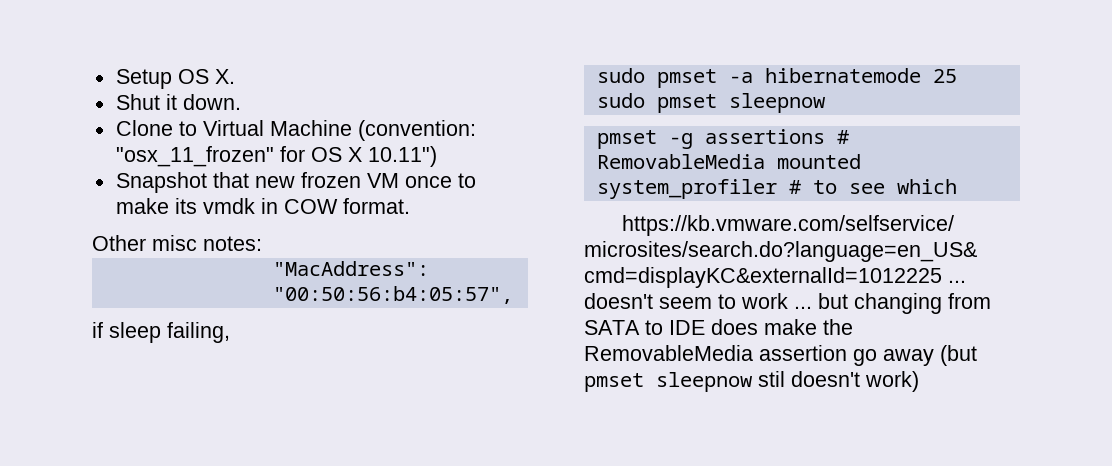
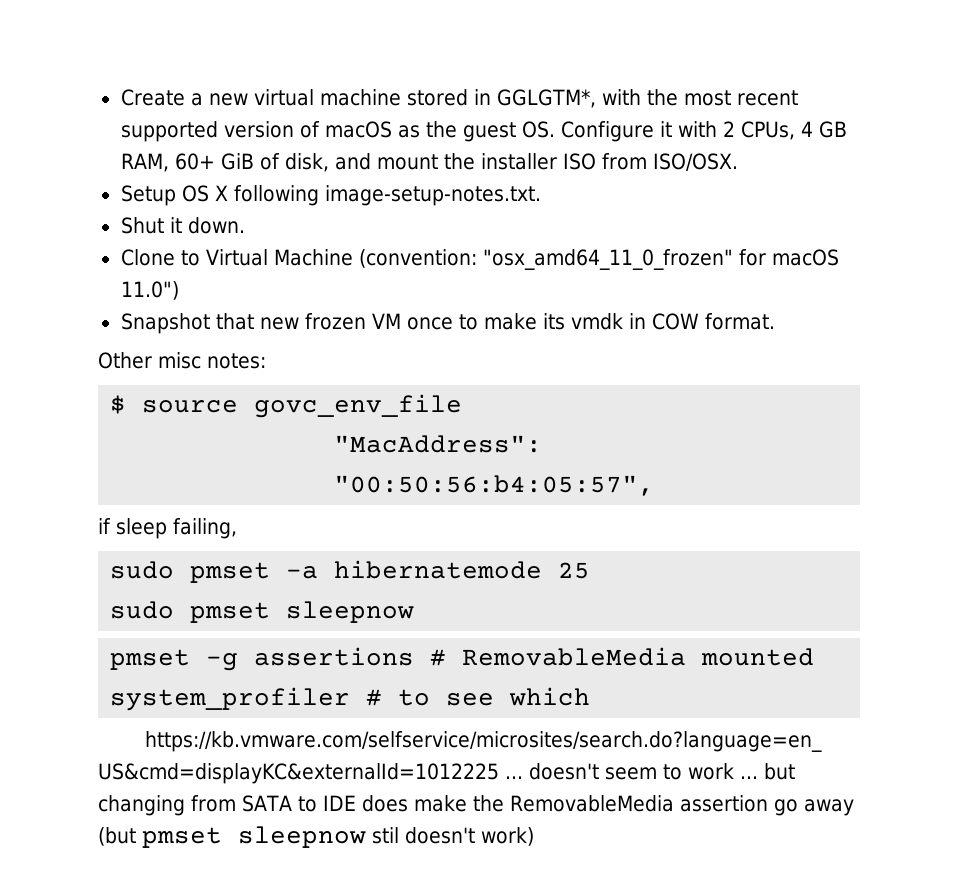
[115,69,235,89] Setup OS X. -> [120,89,798,108] [120,121,847,142] [120,153,738,172] [120,185,541,206] Create a new virtual machine stored in GGLGTM*, with the most recent supported version of macOS as the guest OS. Configure it with 2 CPUs, 4 GB RAM, 60+ GiB of disk, and mount the installer ISO from ISO/OSX. // Setup OS X following image-setup-notes.txt.
[115,146,437,167] "osx_11_frozen" for OS X 10.11") -> [482,249,839,270] [120,281,179,300] "osx_amd64_11_0_frozen" for macOS 11.0")
(262, 243) none -> [110,394,463,418] // $ source govc_env_file

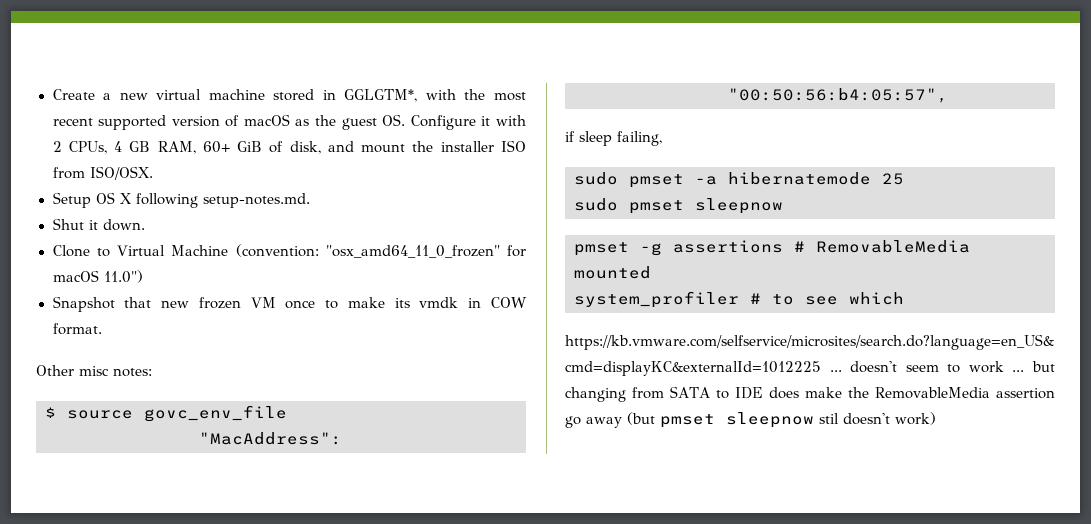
[324,185,541,206] image-setup-notes.txt. -> [202,193,310,208] setup-notes.md.

